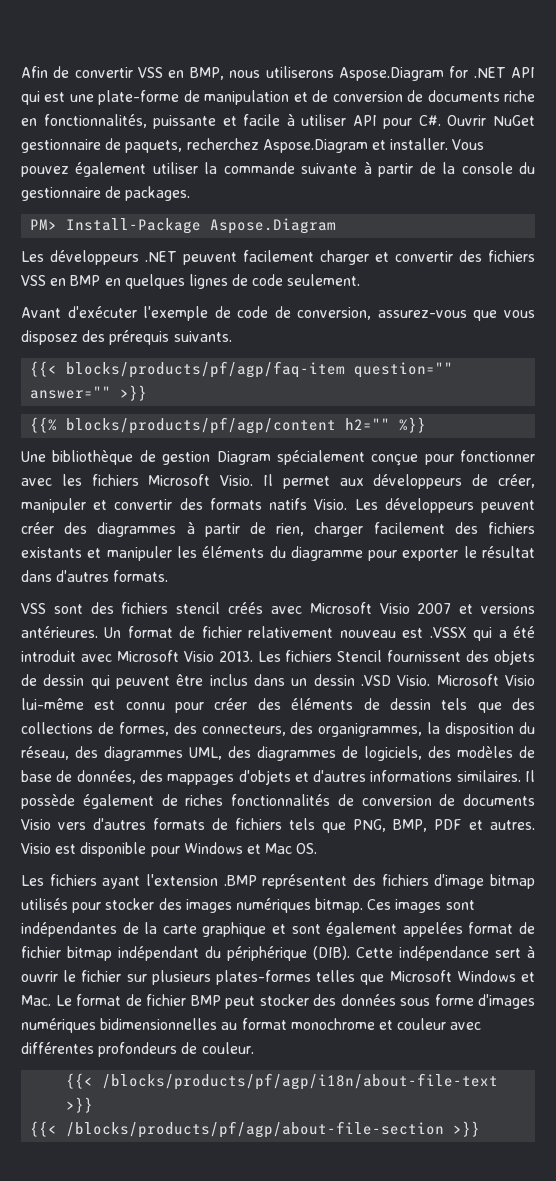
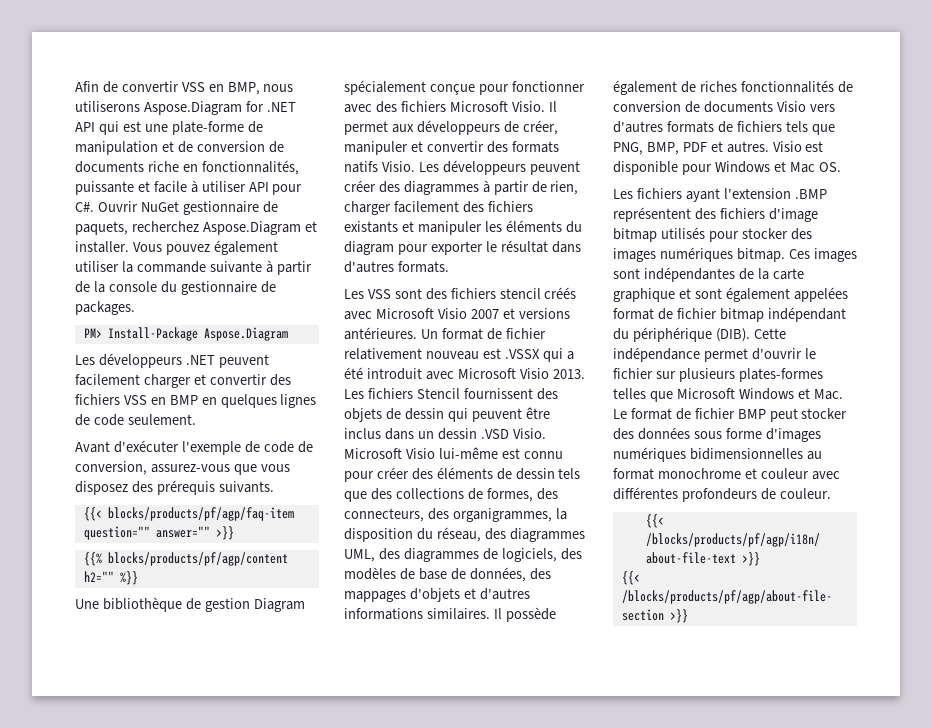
[61,474,82,486] les -> [375,101,397,113] des
[290,546,363,561] diagramme -> [344,241,394,255] diagram
(169, 576) none -> [344,289,364,299] Les
[495,945,535,958] [21,971,58,982] sert à ouvrir -> [703,348,802,362] permet d'ouvrir

